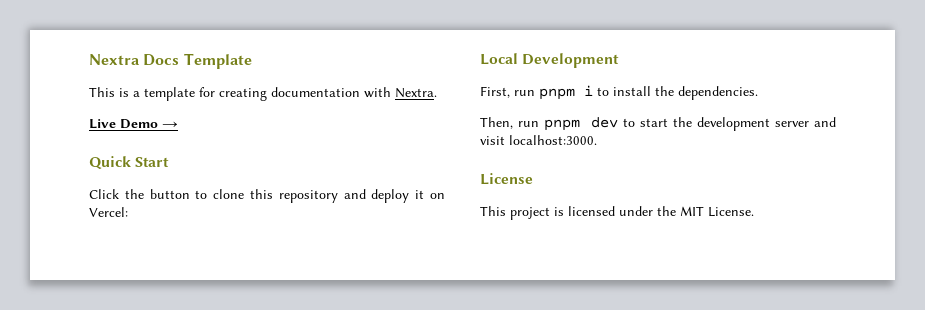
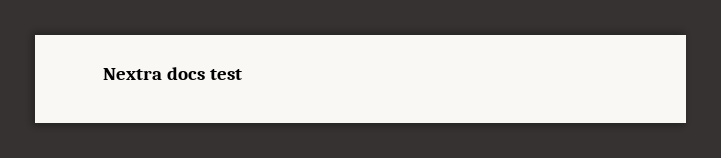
[143,53,252,69] [89,87,437,101] [89,119,178,129] [89,156,170,170] [89,189,446,203] [89,207,128,217] [480,53,620,68] [480,85,758,100] [480,117,836,131] [480,135,597,145] [480,173,533,185] [480,206,754,220] Docs Template // This is a template for creating documentation with Nextra. // Live Demo → // Quick Start // Click the button to clone this repository and deploy it on Vercel: // Local Development // First, run pnpm i to install the dependencies. // Then, run pnpm dev to start the development server and visit localhost:3000. // License // This project is licensed under the MIT License. -> [166,67,242,80] docs test

